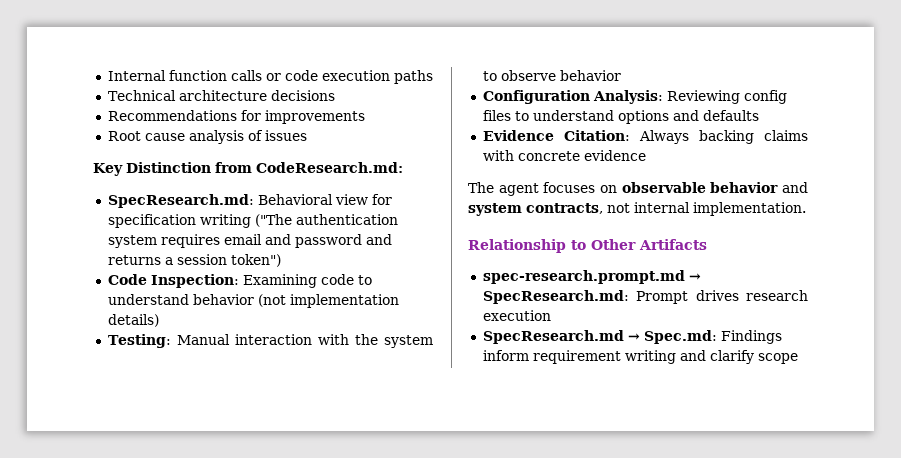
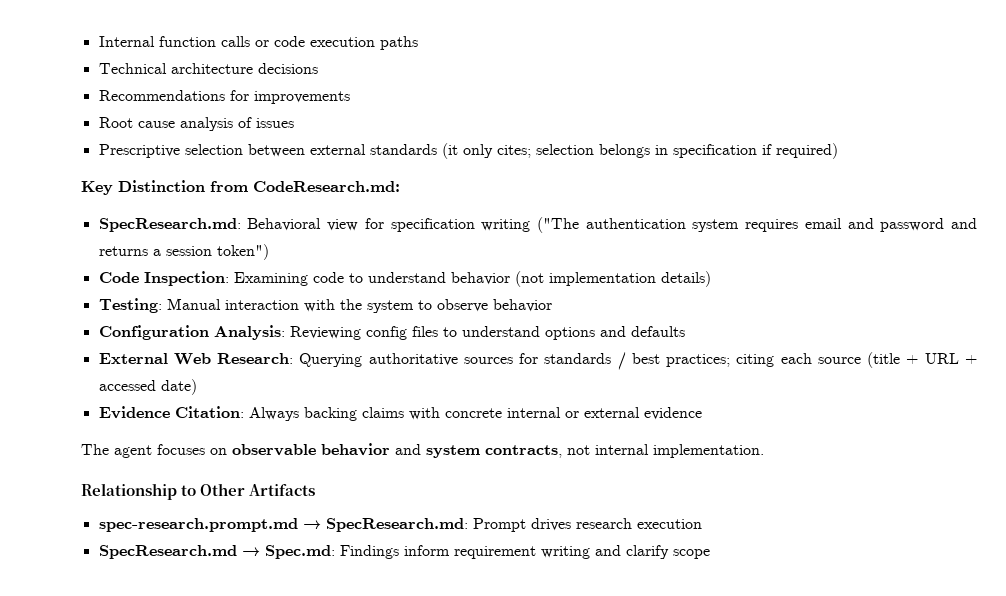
(307, 135) none -> [98,143,838,159] // Prescriptive selection between external standards (it only cites; selection belongs in specification if required)
(759, 115) none -> [98,352,977,370] [98,379,197,395] // External Web Research: Querying authoritative sources for standards / best practices; citing each source (title + URL + accessed date)
(580, 156) none -> [506,407,640,418] internal or external

